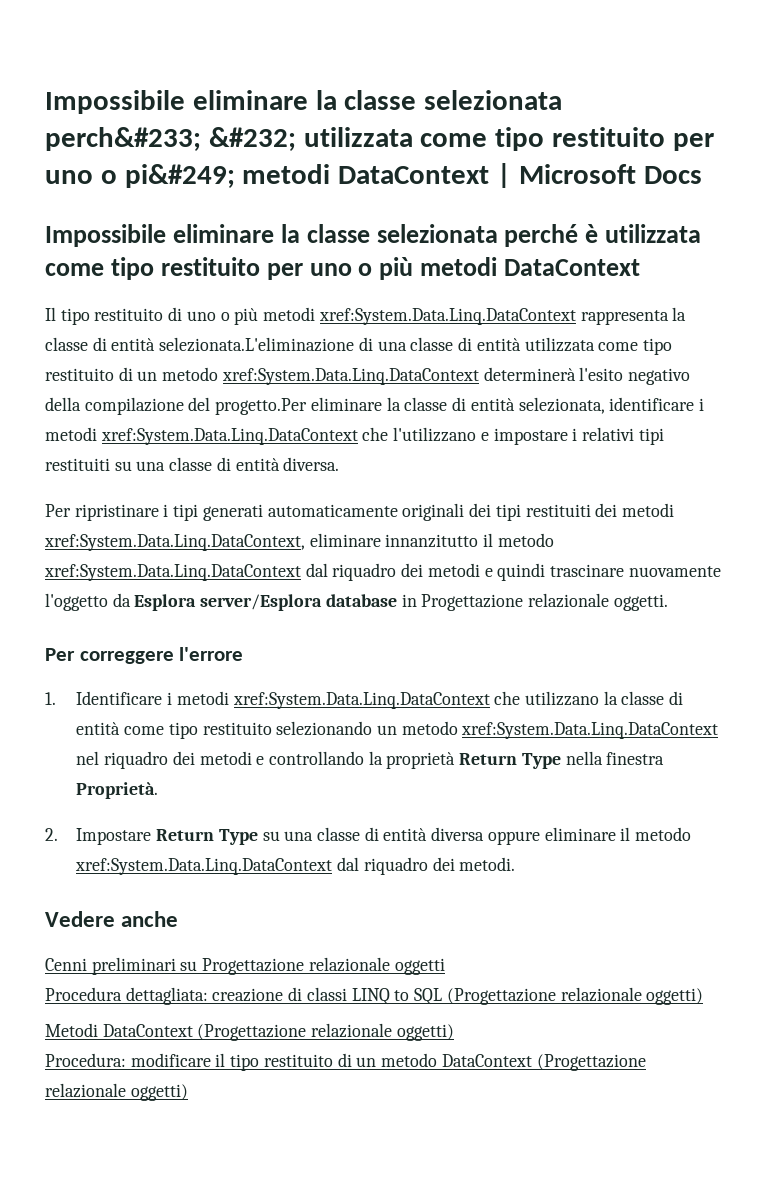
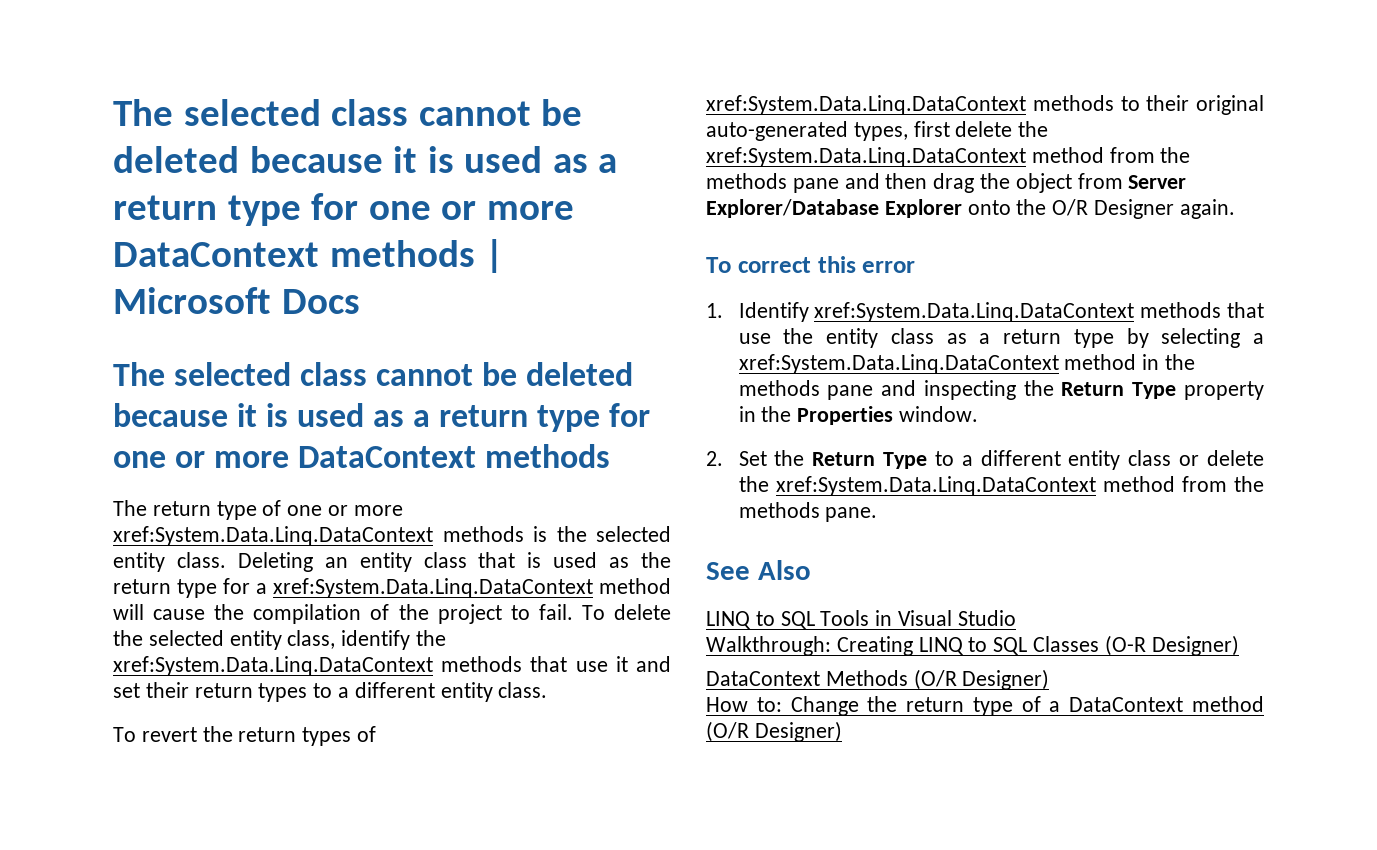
[45,90,563,114] [45,127,714,151] [45,163,702,188] [45,224,702,247] [45,257,641,280] [45,307,687,325] [45,337,672,355] [45,367,691,385] [45,397,704,415] [45,427,664,445] [45,457,340,471] [45,503,674,521] [44,533,554,551] [44,563,721,581] [45,593,668,611] [45,647,244,664] [45,691,684,709] [76,721,719,739] [76,751,665,769] [76,782,159,799] [45,827,692,845] [75,857,516,875] [45,911,179,927] [45,957,445,975] [45,987,704,1005] [45,1023,454,1041] [45,1053,646,1071] [45,1083,188,1101] Impossibile eliminare la classe selezionata perch&#233; &#232; utilizzata come tipo restituito per uno o pi&#249; metodi DataContext | Microsoft Docs // Impossibile eliminare la classe selezionata perché è utilizzata come tipo restituito per uno o più metodi DataContext // Il tipo restituito di uno o più metodi xref:System.Data.Linq.DataContext rappresenta la classe di entità selezionata.L'eliminazione di una classe di entità utilizzata come tipo restituito di un metodo xref:System.Data.Linq.DataContext determinerà l'esito negativo della compilazione del progetto.Per eliminare la classe di entità selezionata, identificare i metodi xref:System.Data.Linq.DataContext che l'utilizzano e impostare i relativi tipi restituiti su una classe di entità diversa. // Per ripristinare i tipi generati automaticamente originali dei tipi restituiti dei metodi xref:System.Data.Linq.DataContext, eliminare innanzitutto il metodo xref:System.Data.Linq.DataContext dal riquadro dei metodi e quindi trascinare nuovamente l'oggetto da Esplora server/Esplora database in Progettazione relazionale oggetti. // Per correggere l'errore // 1. Identificare i metodi xref:System.Data.Linq.DataContext che utilizzano la classe di entità come tipo restituito selezionando un metodo xref:System.Data.Linq.DataContext nel riquadro dei metodi e controllando la proprietà Return Type nella finestra Proprietà. // 2. Impostare Return Type su una classe di entità diversa oppure eliminare il metodo xref:System.Data.Linq.DataContext dal riquadro dei metodi. // Vedere anche // Cenni preliminari su Progettazione relazionale oggetti // Procedura dettagliata: creazione di classi LINQ to SQL (Progettazione relazionale oggetti) // Metodi DataContext (Progettazione relazionale oggetti) // Procedura: modificare il tipo restituito di un metodo DataContext (Progettazione relazionale oggetti) -> [113,99,583,126] [113,146,618,173] [113,193,574,226] [113,239,505,273] [113,287,360,314] [113,362,634,386] [113,403,651,432] [113,444,611,468] [113,500,403,520] [113,526,671,546] [113,552,671,572] [113,578,671,598] [113,604,672,624] [113,630,447,650] [113,656,671,676] [113,682,548,702] [113,726,377,746] [706,95,1264,115] [706,121,1049,141] [706,147,1191,167] [706,173,1187,193] [706,199,1235,219] [706,256,916,273] [706,302,1264,322] [738,328,1264,348] [738,354,1195,374] [738,380,1264,400] [738,406,978,425] [706,450,1264,470] [738,476,1264,496] [738,502,878,522] [706,560,811,580] [706,610,1016,629] [706,635,1239,656] [706,669,1050,690] [706,696,1264,716] [706,721,842,742] The selected class cannot be deleted because it is used as a return type for one or more DataContext methods | Microsoft Docs // The selected class cannot be deleted because it is used as a return type for one or more DataContext methods // The return type of one or more xref:System.Data.Linq.DataContext methods is the selected entity class. Deleting an entity class that is used as the return type for a xref:System.Data.Linq.DataContext method will cause the compilation of the project to fail. To delete the selected entity class, identify the xref:System.Data.Linq.DataContext methods that use it and set their return types to a different entity class. // To revert the return types of xref:System.Data.Linq.DataContext methods to their original auto-generated types, first delete the xref:System.Data.Linq.DataContext method from the methods pane and then drag the object from Server Explorer/Database Explorer onto the O/R Designer again. // To correct this error // 1. Identify xref:System.Data.Linq.DataContext methods that use the entity class as a return type by selecting a xref:System.Data.Linq.DataContext method in the methods pane and inspecting the Return Type property in the Properties window. // 2. Set the Return Type to a different entity class or delete the xref:System.Data.Linq.DataContext method from the methods pane. // See Also // LINQ to SQL Tools in Visual Studio // Walkthrough: Creating LINQ to SQL Classes (O-R Designer) // DataContext Methods (O/R Designer) // How to: Change the return type of a DataContext method (O/R Designer)

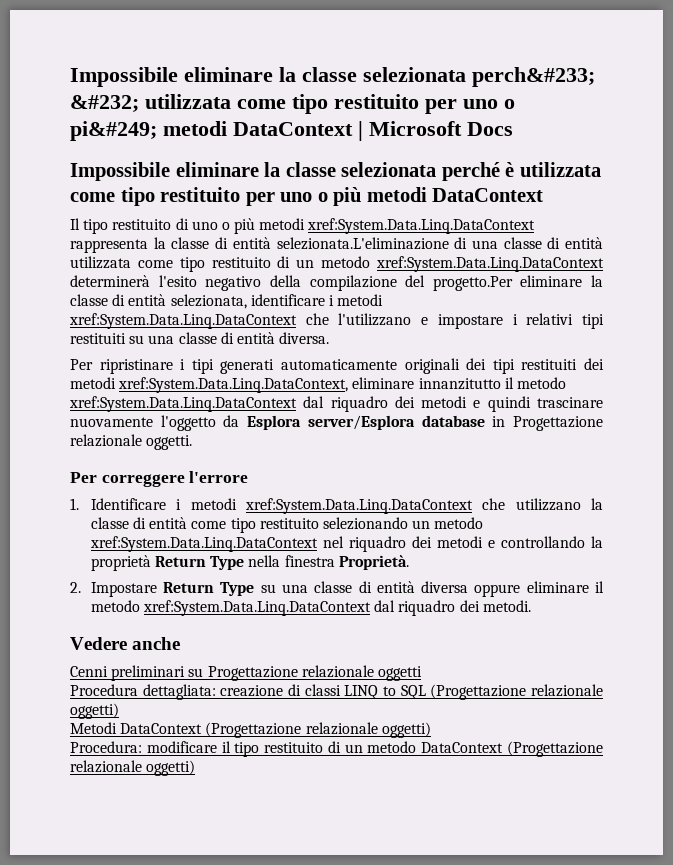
[113,99,583,126] [113,146,618,173] [113,193,574,226] [113,239,505,273] [113,287,360,314] [113,362,634,386] [113,403,651,432] [113,444,611,468] [113,500,403,520] [113,526,671,546] [113,552,671,572] [113,578,671,598] [113,604,672,624] [113,630,447,650] [113,656,671,676] [113,682,548,702] [113,726,377,746] [706,95,1264,115] [706,121,1049,141] [706,147,1191,167] [706,173,1187,193] [706,199,1235,219] [706,256,916,273] [706,302,1264,322] [738,328,1264,348] [738,354,1195,374] [738,380,1264,400] [738,406,978,425] [706,450,1264,470] [738,476,1264,496] [738,502,878,522] [706,560,811,580] [706,610,1016,629] [706,635,1239,656] [706,669,1050,690] [706,696,1264,716] [706,721,842,742] The selected class cannot be deleted because it is used as a return type for one or more DataContext methods | Microsoft Docs // The selected class cannot be deleted because it is used as a return type for one or more DataContext methods // The return type of one or more xref:System.Data.Linq.DataContext methods is the selected entity class. Deleting an entity class that is used as the return type for a xref:System.Data.Linq.DataContext method will cause the compilation of the project to fail. To delete the selected entity class, identify the xref:System.Data.Linq.DataContext methods that use it and set their return types to a different entity class. // To revert the return types of xref:System.Data.Linq.DataContext methods to their original auto-generated types, first delete the xref:System.Data.Linq.DataContext method from the methods pane and then drag the object from Server Explorer/Database Explorer onto the O/R Designer again. // To correct this error // 1. Identify xref:System.Data.Linq.DataContext methods that use the entity class as a return type by selecting a xref:System.Data.Linq.DataContext method in the methods pane and inspecting the Return Type property in the Properties window. // 2. Set the Return Type to a different entity class or delete the xref:System.Data.Linq.DataContext method from the methods pane. // See Also // LINQ to SQL Tools in Visual Studio // Walkthrough: Creating LINQ to SQL Classes (O-R Designer) // DataContext Methods (O/R Designer) // How to: Change the return type of a DataContext method (O/R Designer) -> [70,67,595,87] [70,94,515,114] [70,121,513,141] [70,162,601,181] [70,187,544,206] [70,218,536,234] [70,237,603,253] [70,256,604,272] [70,275,603,291] [70,294,384,309] [69,313,604,329] [70,332,330,344] [70,358,605,374] [70,377,566,393] [69,396,603,412] [70,415,603,431] [70,434,193,450] [70,471,249,487] [70,498,603,514] [90,517,484,533] [89,536,603,552] [90,555,409,571] [70,581,604,597] [90,600,531,616] [70,637,181,650] [70,665,422,681] [70,684,604,700] [70,703,119,719] [70,722,431,738] [70,741,603,757] [70,760,196,776] Impossibile eliminare la classe selezionata perch&#233; &#232; utilizzata come tipo restituito per uno o pi&#249; metodi DataContext | Microsoft Docs // Impossibile eliminare la classe selezionata perché è utilizzata come tipo restituito per uno o più metodi DataContext // Il tipo restituito di uno o più metodi xref:System.Data.Linq.DataContext rappresenta la classe di entità selezionata.L'eliminazione di una classe di entità utilizzata come tipo restituito di un metodo xref:System.Data.Linq.DataContext determinerà l'esito negativo della compilazione del progetto.Per eliminare la classe di entità selezionata, identificare i metodi xref:System.Data.Linq.DataContext che l'utilizzano e impostare i relativi tipi restituiti su una classe di entità diversa. // Per ripristinare i tipi generati automaticamente originali dei tipi restituiti dei metodi xref:System.Data.Linq.DataContext, eliminare innanzitutto il metodo xref:System.Data.Linq.DataContext dal riquadro dei metodi e quindi trascinare nuovamente l'oggetto da Esplora server/Esplora database in Progettazione relazionale oggetti. // Per correggere l'errore // 1. Identificare i metodi xref:System.Data.Linq.DataContext che utilizzano la classe di entità come tipo restituito selezionando un metodo xref:System.Data.Linq.DataContext nel riquadro dei metodi e controllando la proprietà Return Type nella finestra Proprietà. // 2. Impostare Return Type su una classe di entità diversa oppure eliminare il metodo xref:System.Data.Linq.DataContext dal riquadro dei metodi. // Vedere anche // Cenni preliminari su Progettazione relazionale oggetti // Procedura dettagliata: creazione di classi LINQ to SQL (Progettazione relazionale oggetti) // Metodi DataContext (Progettazione relazionale oggetti) // Procedura: modificare il tipo restituito di un metodo DataContext (Progettazione relazionale oggetti)

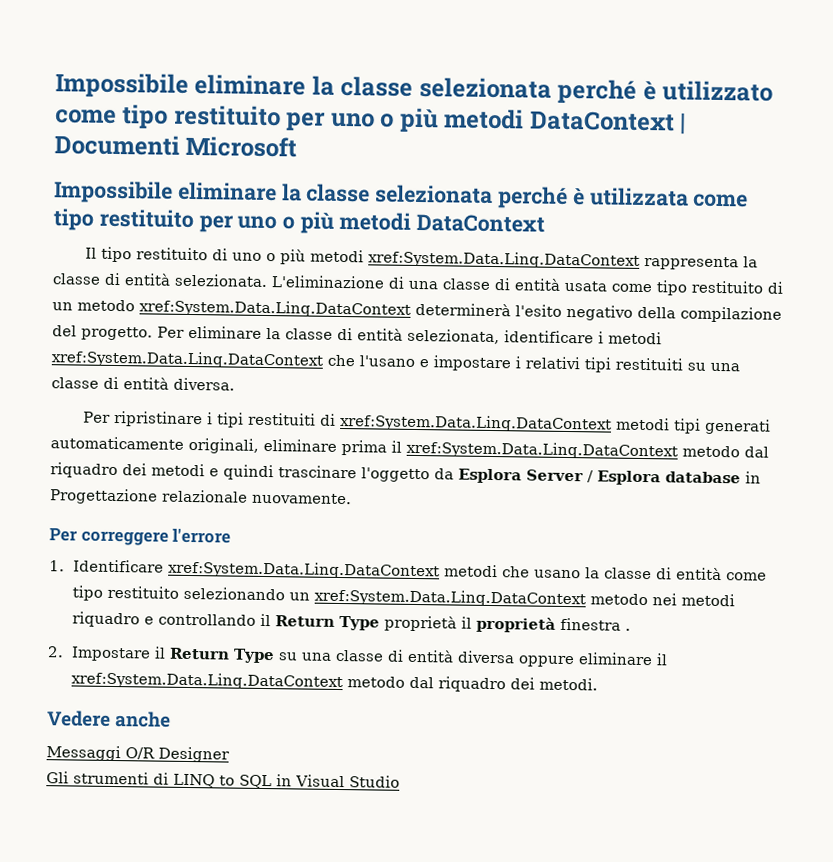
[70,67,595,87] [70,94,515,114] [70,121,157,141] Impossibile eliminare la classe selezionata perch&#233; &#232; utilizzata come tipo restituito per uno o pi&#249; -> [55,72,774,104] [55,104,439,133] Impossibile eliminare la classe selezionata perché è utilizzato come tipo restituito per uno o più
(363, 131) none -> [54,134,180,156] Documenti
[467,122,513,136] Docs -> (298, 146) none
[276,237,449,250] selezionata.L'eliminazione -> [174,273,385,289] selezionata. L'eliminazione
[70,256,131,269] utilizzata -> [564,280,607,292] usata
[432,276,513,291] progetto.Per -> [81,326,185,341] progetto. Per
[338,313,412,326] l'utilizzano -> [359,355,415,367] l'usano
[220,358,605,374] [70,377,566,393] [69,396,297,412] generati automaticamente originali dei tipi restituiti dei metodi xref:System.Data.Linq.DataContext, eliminare innanzitutto il metodo xref:System.Data.Linq.DataContext -> [247,412,771,435] [50,436,740,460] restituiti di xref:System.Data.Linq.DataContext metodi tipi generati automaticamente originali, eliminare prima il xref:System.Data.Linq.DataContext metodo
[70,417,153,427] nuovamente -> (357, 472) none
[307,415,415,430] server/Esplora -> [526,469,661,486] Server / Esplora
[146,435,193,450] oggetti. -> [252,492,352,505] nuovamente.
[176,498,581,514] i metodi xref:System.Data.Linq.DataContext che utilizzano -> [167,560,581,580] xref:System.Data.Linq.DataContext metodi che usano
[434,517,484,529] [89,536,603,552] [90,555,409,571] metodo xref:System.Data.Linq.DataContext nel riquadro dei metodi e controllando la proprietà Return Type nella finestra Proprietà. -> [313,588,735,608] [71,611,631,633] xref:System.Data.Linq.DataContext metodo nei metodi riquadro e controllando il Return Type proprietà il proprietà finestra .
(157, 589) none -> [153,646,166,659] il
[90,600,371,616] metodo xref:System.Data.Linq.DataContext -> [70,671,405,691] xref:System.Data.Linq.DataContext metodo
[70,665,422,681] [70,684,604,700] [70,703,119,719] [70,722,431,738] [70,741,603,757] [70,760,196,776] Cenni preliminari su Progettazione relazionale oggetti // Procedura dettagliata: creazione di classi LINQ to SQL (Progettazione relazionale oggetti) // Metodi DataContext (Progettazione relazionale oggetti) // Procedura: modificare il tipo restituito di un metodo DataContext (Progettazione relazionale oggetti) -> [46,745,230,763] [46,771,400,789] Messaggi O/R Designer // Gli strumenti di LINQ to SQL in Visual Studio

